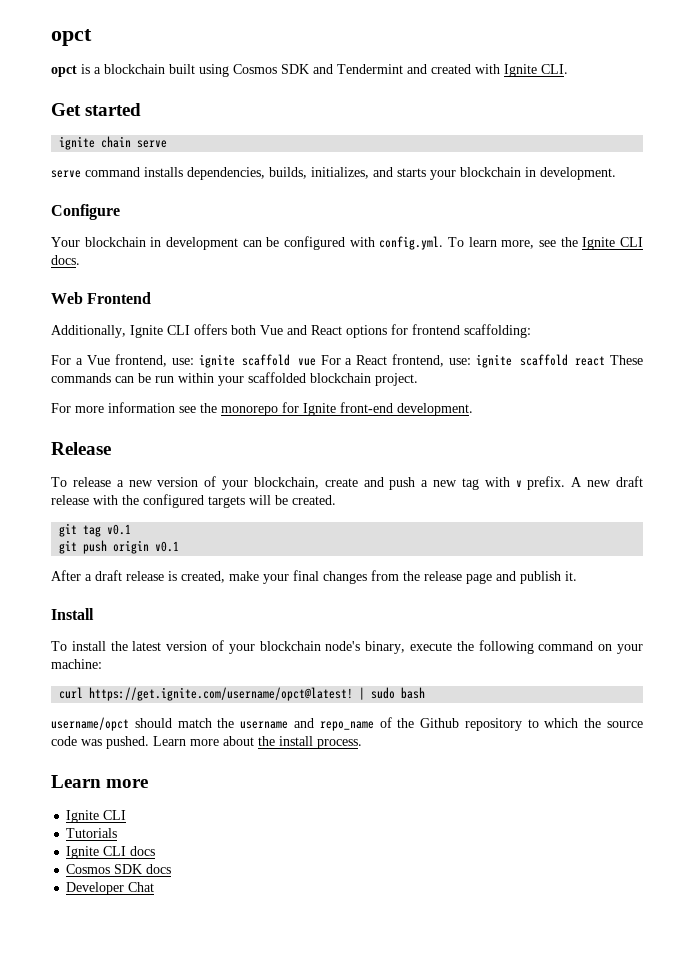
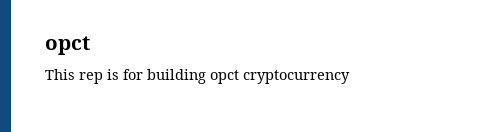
[51,64,568,77] [51,103,142,116] [59,136,168,150] [51,167,616,180] [51,204,120,220] [51,236,643,250] [51,255,80,265] [51,292,152,304] [51,324,531,338] [51,354,643,368] [51,372,418,386] [51,402,473,416] [51,442,111,455] [51,476,644,490] [51,494,336,508] [59,523,132,537] [59,540,180,554] [51,570,577,584] [51,608,94,620] [51,640,643,654] [51,659,102,669] [59,687,426,701] [51,717,643,731] [51,736,362,749] [51,775,149,788] [66,810,127,823] [66,828,118,838] [66,846,156,859] [66,864,172,874] [66,882,155,895] opct is a blockchain built using Cosmos SDK and Tendermint and created with Ignite CLI. // Get started // ignite chain serve // serve command installs dependencies, builds, initializes, and starts your blockchain in development. // Configure // Your blockchain in development can be configured with config.yml. To learn more, see the Ignite CLI docs. // Web Frontend // Additionally, Ignite CLI offers both Vue and React options for frontend scaffolding: // For a Vue frontend, use: ignite scaffold vue For a React frontend, use: ignite scaffold react These commands can be run within your scaffolded blockchain project. // For more information see the monorepo for Ignite front-end development. // Release // To release a new version of your blockchain, create and push a new tag with v prefix. A new draft release with the configured targets will be created. // git tag v0.1 // git push origin v0.1 // After a draft release is created, make your final changes from the release page and publish it. // Install // To install the latest version of your blockchain node's binary, execute the following command on your machine: // curl https://get.ignite.com/username/opct@latest! | sudo bash // username/opct should match the username and repo_name of the Github repository to which the source code was pushed. Learn more about the install process. // Learn more // Ignite CLI // Tutorials // Ignite CLI docs // Cosmos SDK docs // Developer Chat -> [45,69,350,84] This rep is for building opct cryptocurrency

